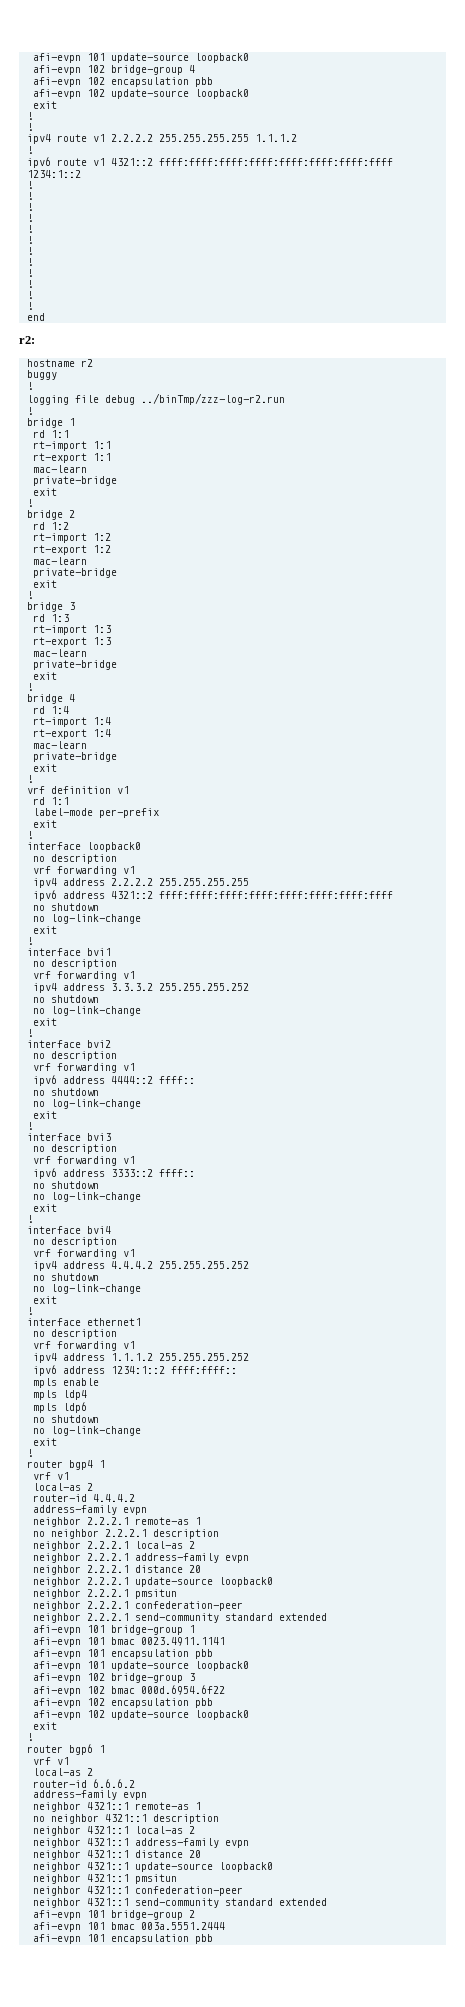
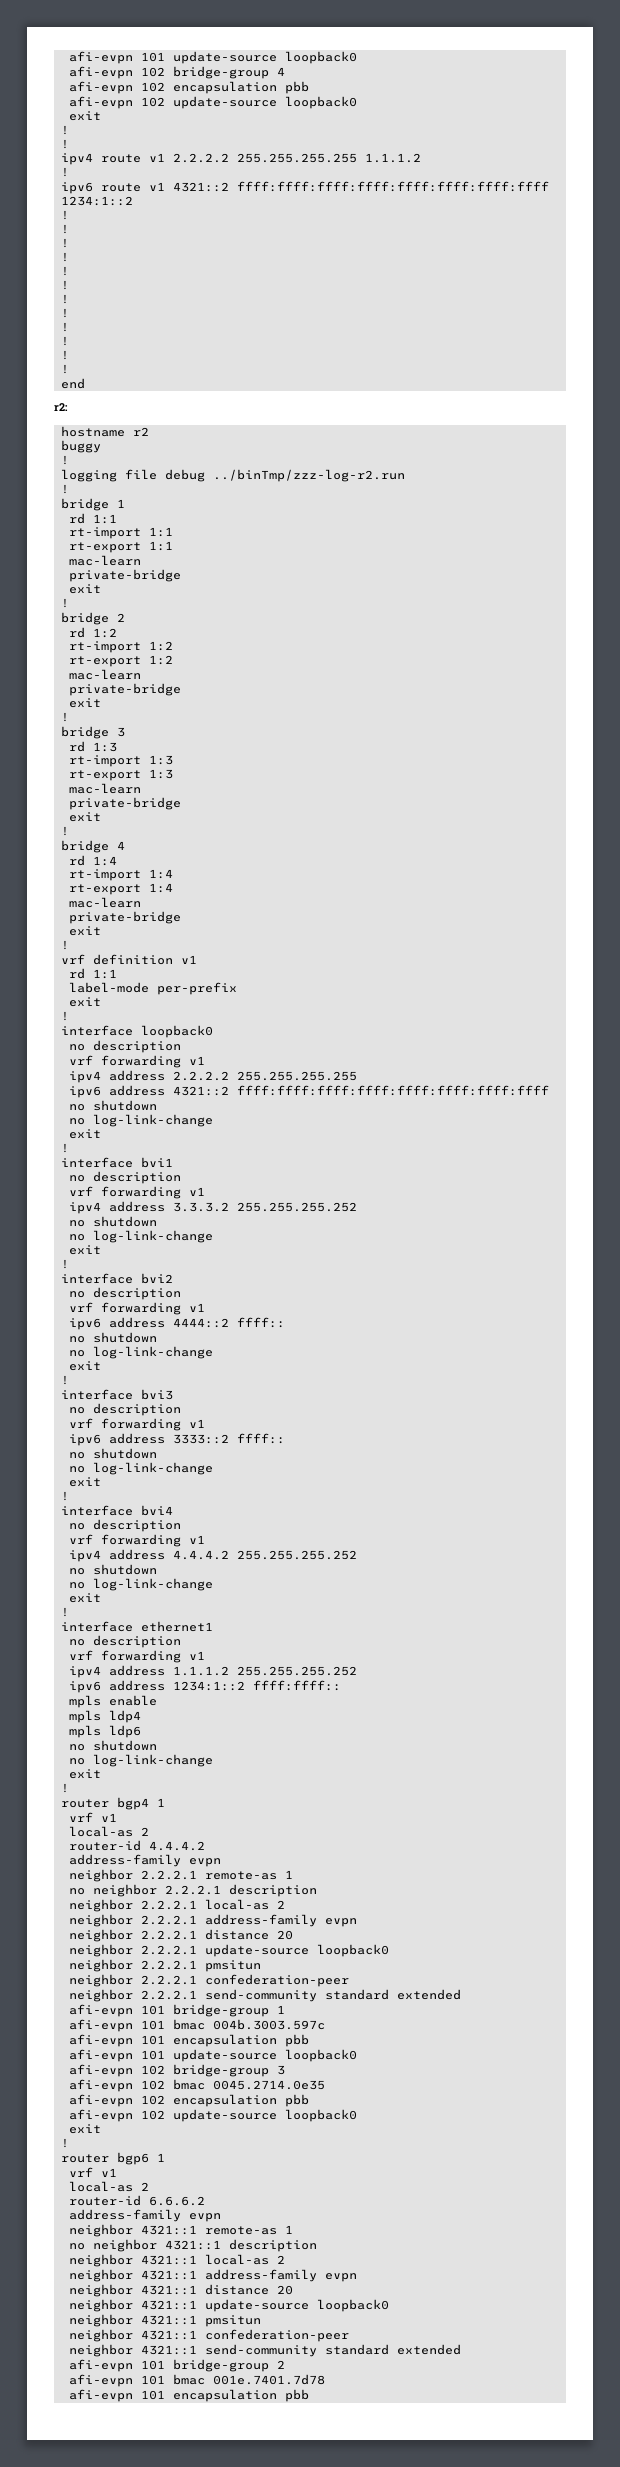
[140,1637,225,1646] 0023.4911.1141 -> [212,2019,325,2030] 004b.3003.597c
[140,1685,225,1695] 000d.6954.6f22 -> [212,2080,325,2090] 0045.2714.0e35
[140,1922,225,1930] 003a.5551.2444 -> [212,2374,325,2385] 001e.7401.7d78

